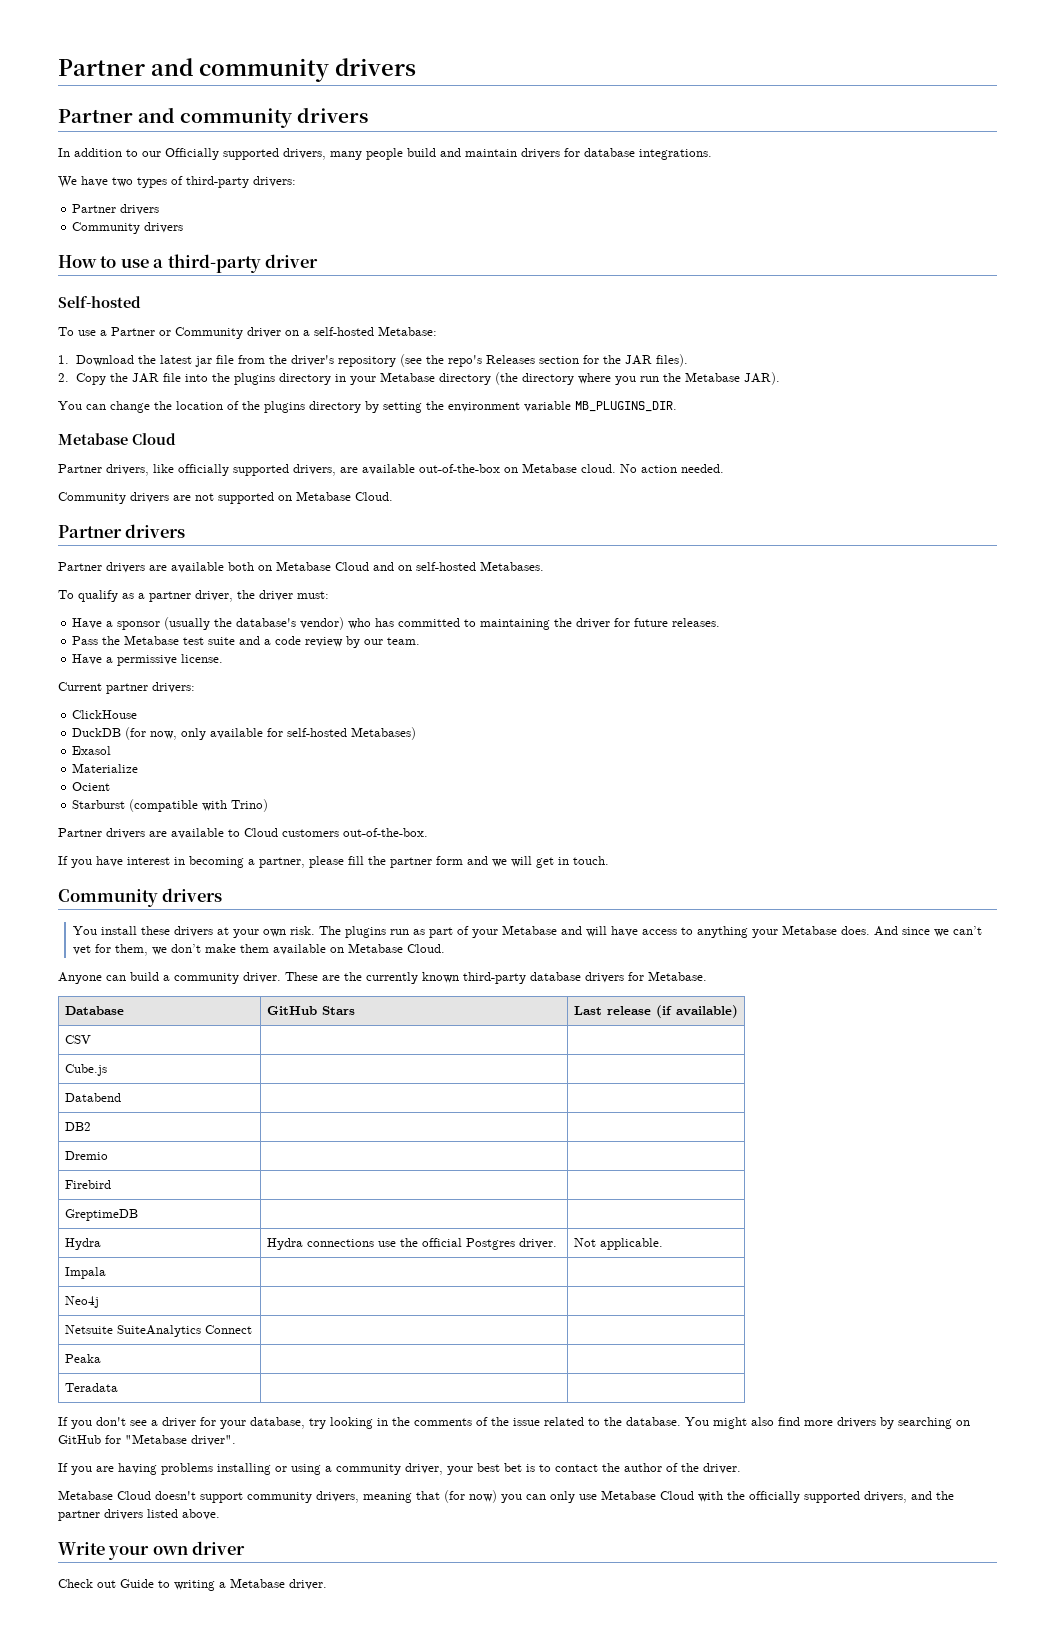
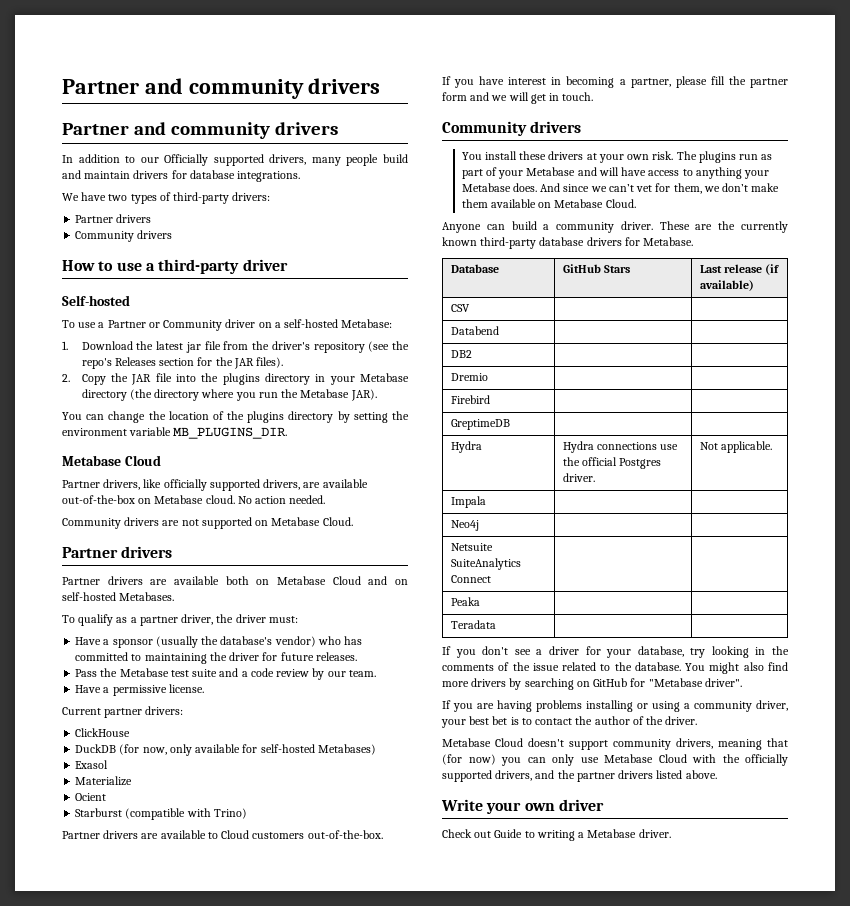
[64,1064,107,1076] // Cube.js | | -> (470, 308) none

